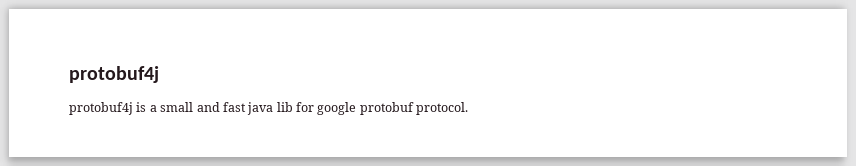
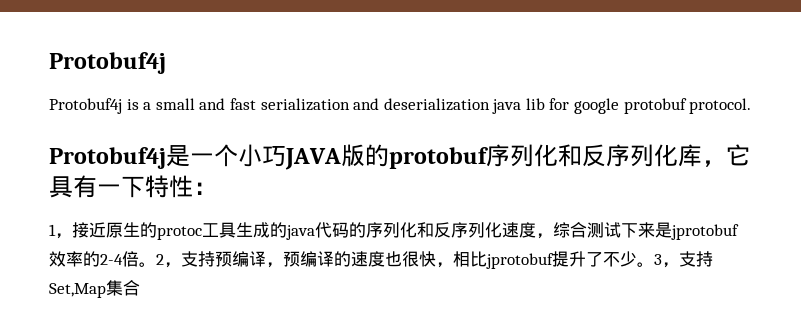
[69,66,159,83] [69,102,133,115] protobuf4j // protobuf4j -> [49,52,166,74] [49,98,122,114] Protobuf4j // Protobuf4j
(246, 107) none -> [260,98,490,111] serialization and deserialization
(469, 108) none -> [49,144,750,170] [49,175,217,198] [49,222,739,240] [49,251,713,269] [49,280,140,298] // Protobuf4j是一个小巧JAVA版的protobuf序列化和反序列化库，它具有一下特性： // 1，接近原生的protoc工具生成的java代码的序列化和反序列化速度，综合测试下来是jprotobuf效率的2-4倍。2，支持预编译，预编译的速度也很快，相比jprotobuf提升了不少。3，支持Set,Map集合

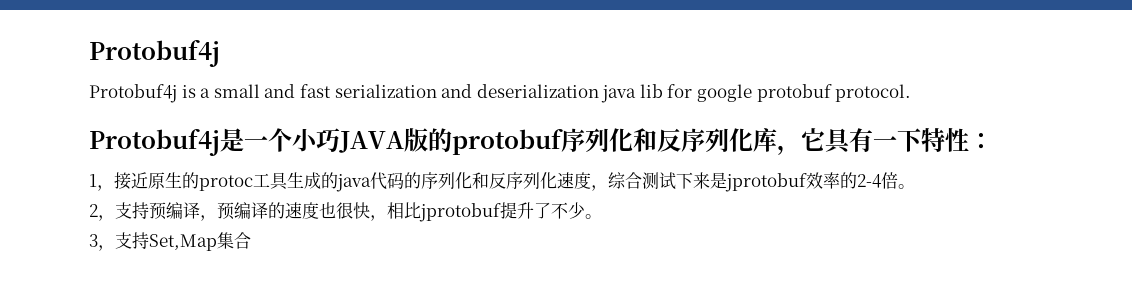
(156, 264) none -> (915, 186) //
(654, 264) none -> (602, 216) //

